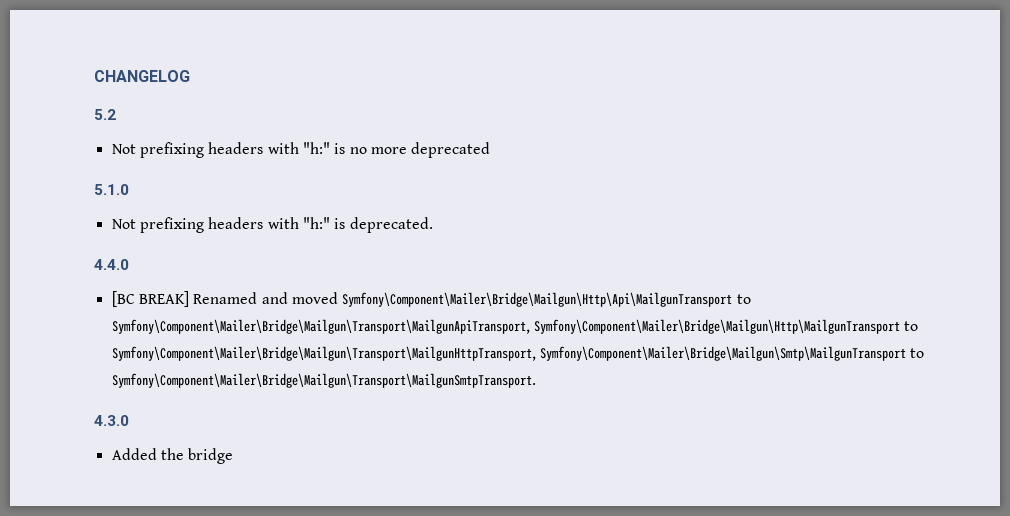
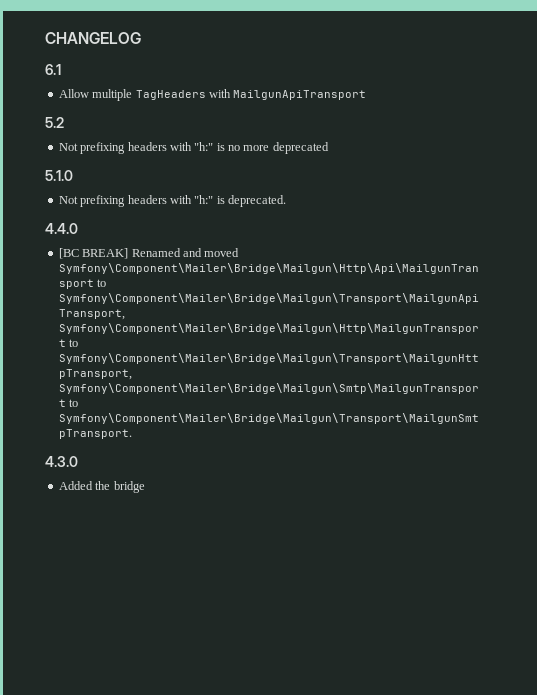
(190, 76) none -> [45,64,61,75] [58,89,367,101] // 6.1 // Allow multiple TagHeaders with MailgunApiTransport

